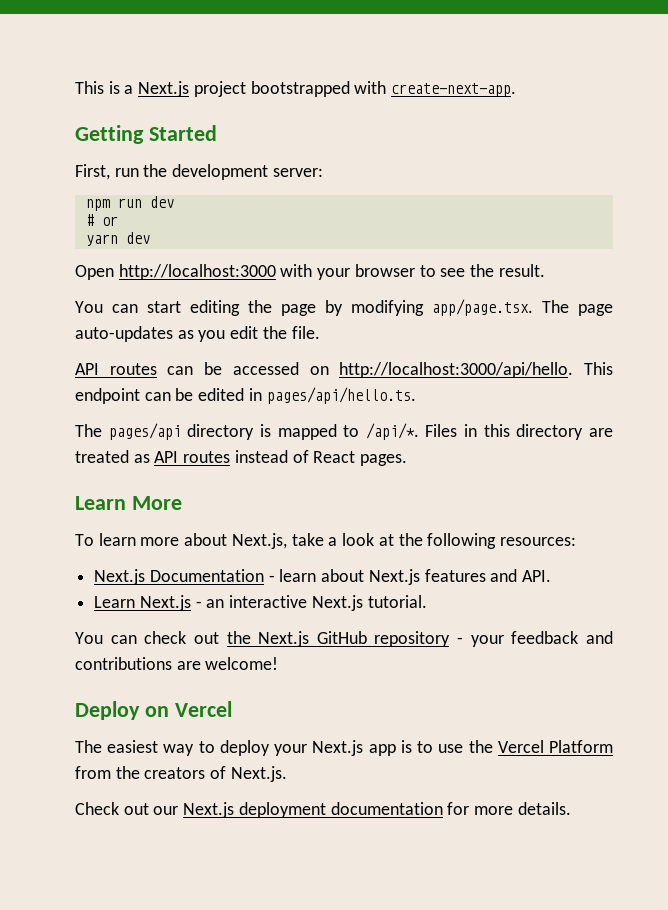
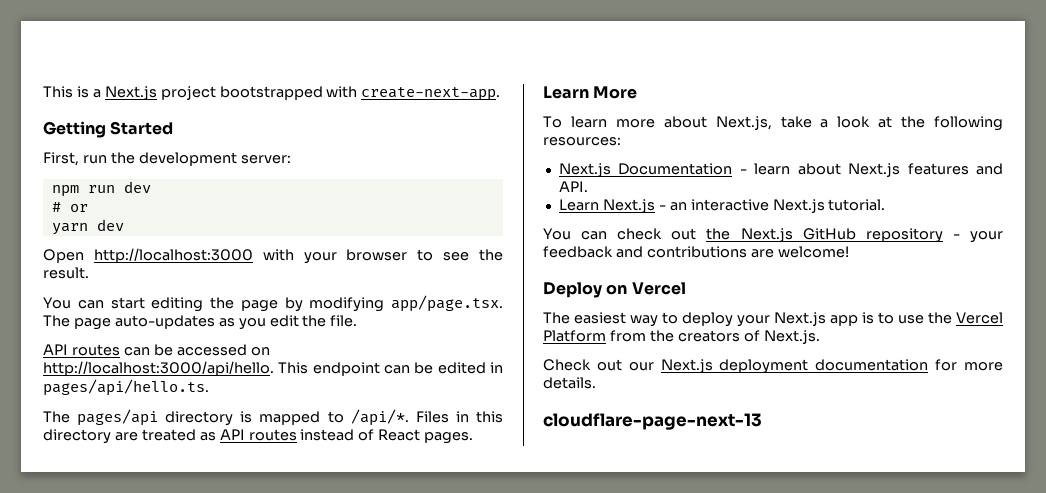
(571, 808) none -> [543,413,762,430] // cloudflare-page-next-13

